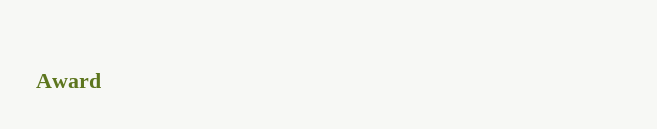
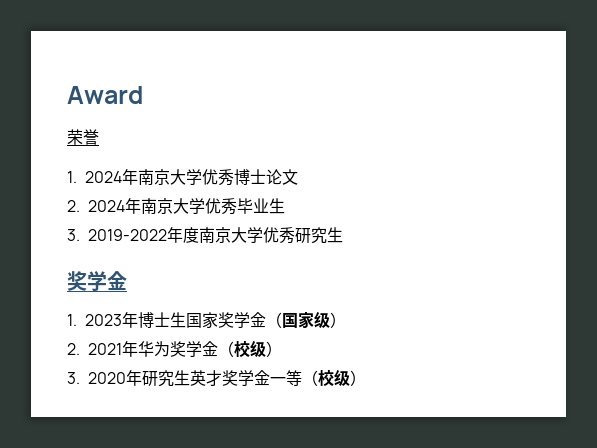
(101, 80) none -> [67,129,99,145] [67,169,299,186] [67,198,285,215] [67,227,343,244] [67,271,127,291] [67,311,347,329] [67,340,282,358] [67,369,366,387] // 荣誉 // 1. 2024年南京大学优秀博士论文 // 2. 2024年南京大学优秀毕业生 // 3. 2019-2022年度南京大学优秀研究生 // 奖学金 // 1. 2023年博士生国家奖学金（国家级） // 2. 2021年华为奖学金（校级） // 3. 2020年研究生英才奖学金一等（校级）

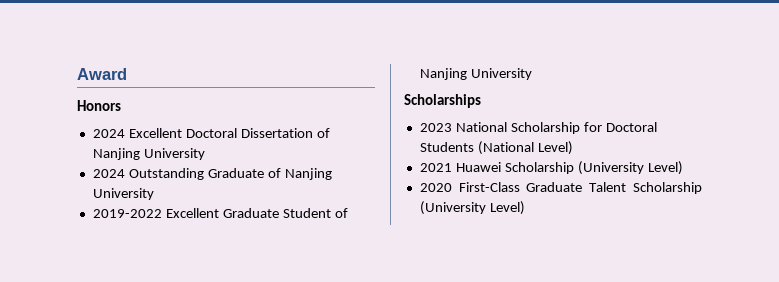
[67,129,99,145] [67,169,299,186] [67,198,285,215] [67,227,343,244] [67,271,127,291] [67,311,347,329] [67,340,282,358] [67,369,366,387] 荣誉 // 1. 2024年南京大学优秀博士论文 // 2. 2024年南京大学优秀毕业生 // 3. 2019-2022年度南京大学优秀研究生 // 奖学金 // 1. 2023年博士生国家奖学金（国家级） // 2. 2021年华为奖学金（校级） // 3. 2020年研究生英才奖学金一等（校级） -> [77,100,121,111] [92,128,330,138] [92,148,205,160] [92,168,332,180] [92,188,154,200] [92,208,348,218] [419,68,532,80] [404,94,481,108] [419,122,657,134] [419,141,573,155] [419,161,683,175] [419,182,702,194] [419,201,525,215] Honors // 2024 Excellent Doctoral Dissertation of Nanjing University // 2024 Outstanding Graduate of Nanjing University // 2019-2022 Excellent Graduate Student of Nanjing University // Scholarships // 2023 National Scholarship for Doctoral Students (National Level) // 2021 Huawei Scholarship (University Level) // 2020 First-Class Graduate Talent Scholarship (University Level)

